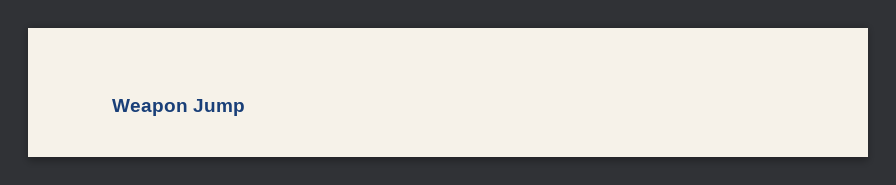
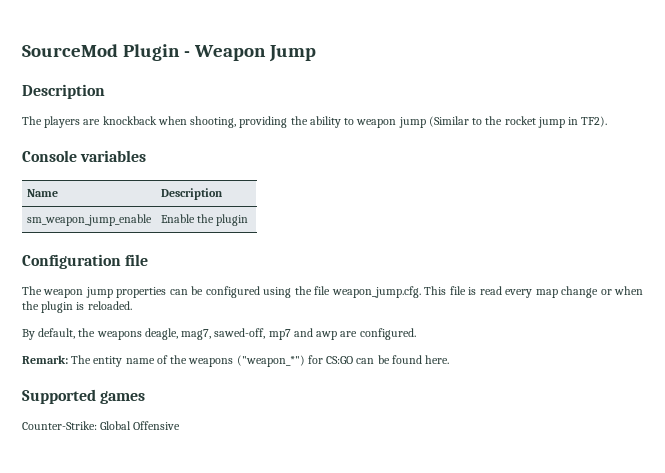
(112, 107) none -> [22,44,190,61] SourceMod Plugin -
(246, 107) none -> [22,84,105,99] [22,116,608,128] [22,150,147,162] [26,189,58,197] [160,188,223,200] [26,214,152,226] [160,214,249,226] [22,254,149,269] [22,286,643,298] [22,301,132,313] [22,328,416,340] [22,355,450,367] [22,389,146,404] [22,421,181,430] // Description // The players are knockback when shooting, providing the ability to weapon jump (Similar to the rocket jump in TF2). // Console variables // Name | Description // sm_weapon_jump_enable | Enable the plugin // Configuration file // The weapon jump properties can be configured using the file weapon_jump.cfg. This file is read every map change or when the plugin is reloaded. // By default, the weapons deagle, mag7, sawed-off, mp7 and awp are configured. // Remark: The entity name of the weapons ("weapon_*") for CS:GO can be found here. // Supported games // Counter-Strike: Global Offensive

